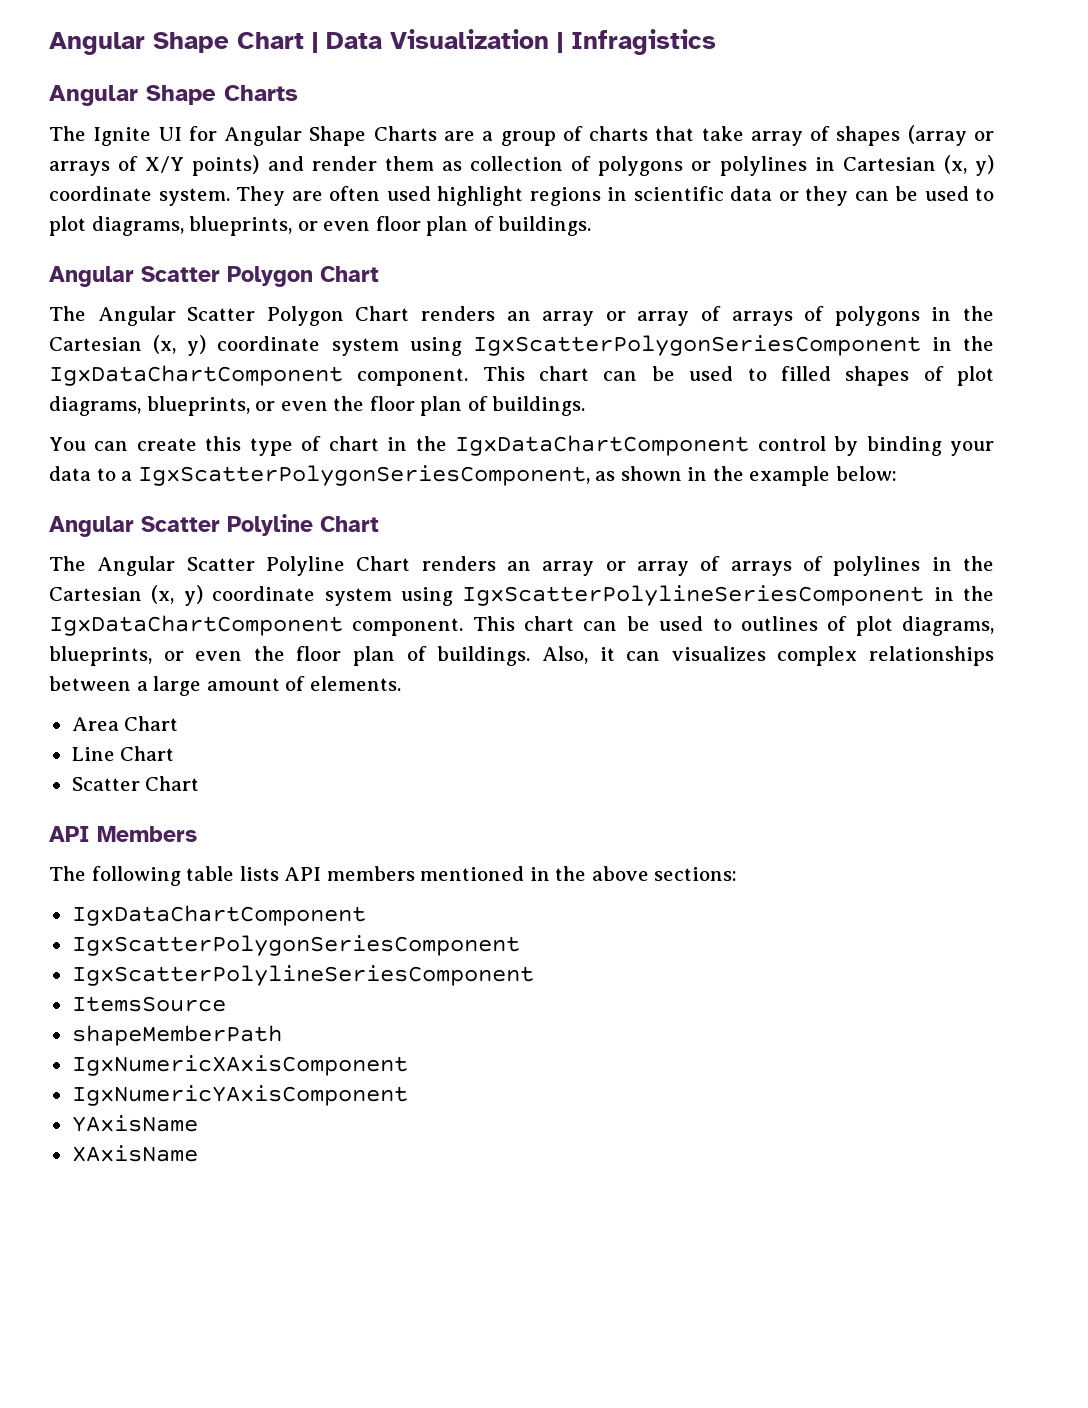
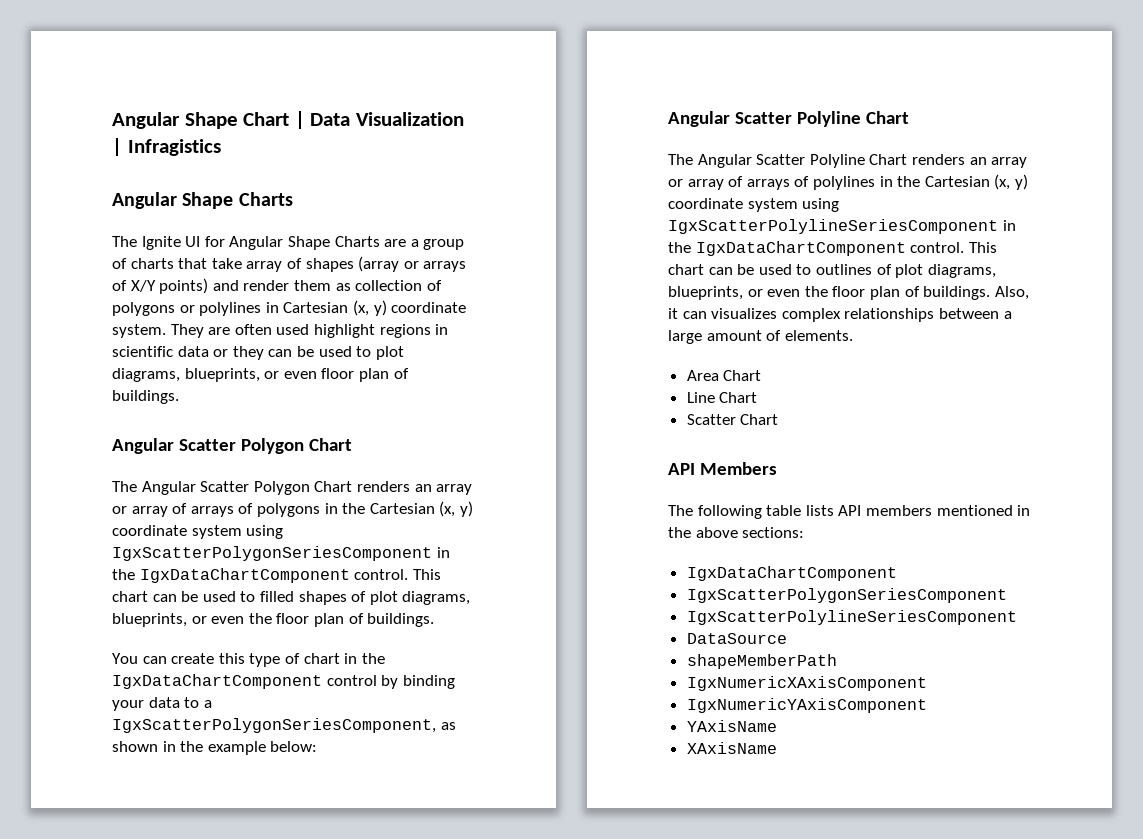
[357,368,469,386] component. -> [354,569,409,580] control.
[352,618,464,636] component. -> [910,242,965,253] control.
[71,996,226,1012] ItemsSource -> [686,633,787,644] DataSource

